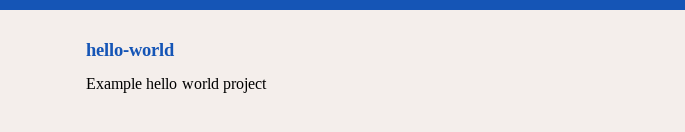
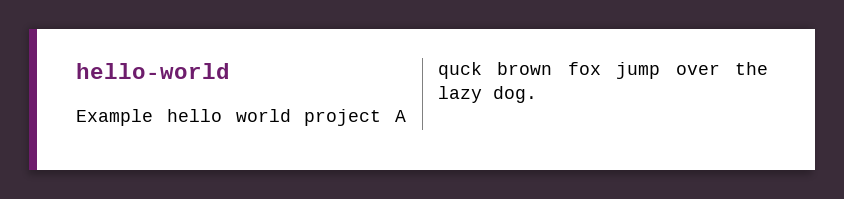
(267, 85) none -> [395,110,406,122] [438,62,768,79] [438,86,537,103] A quck brown fox jump over the lazy dog.

